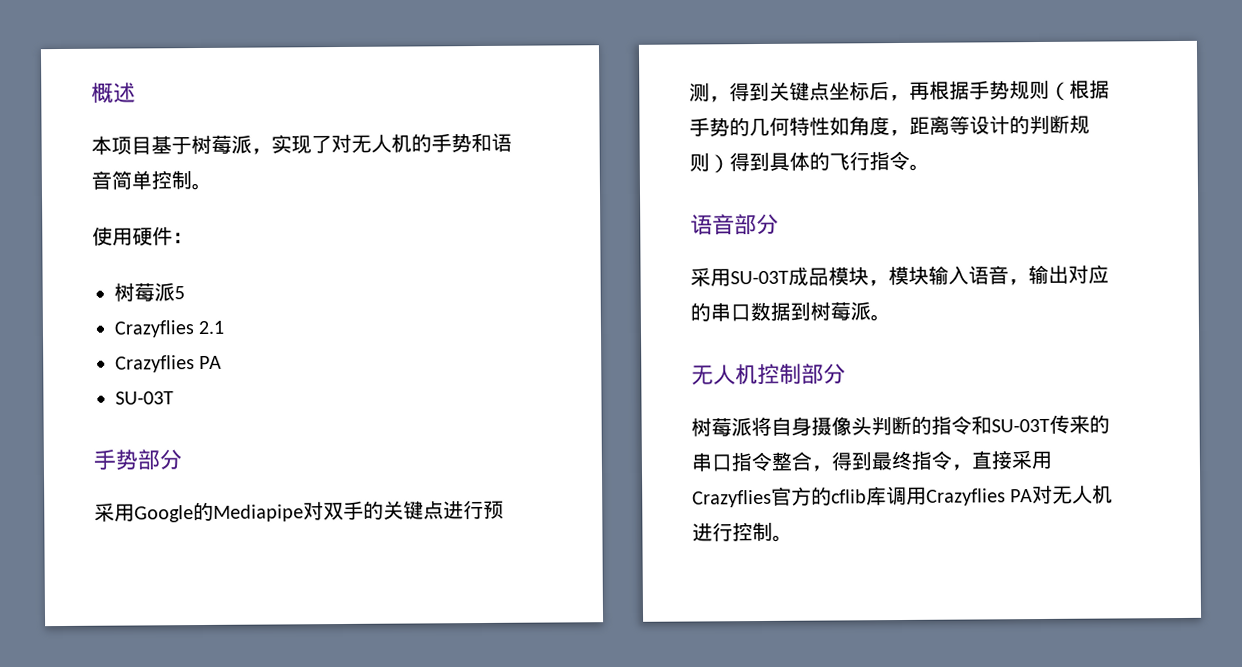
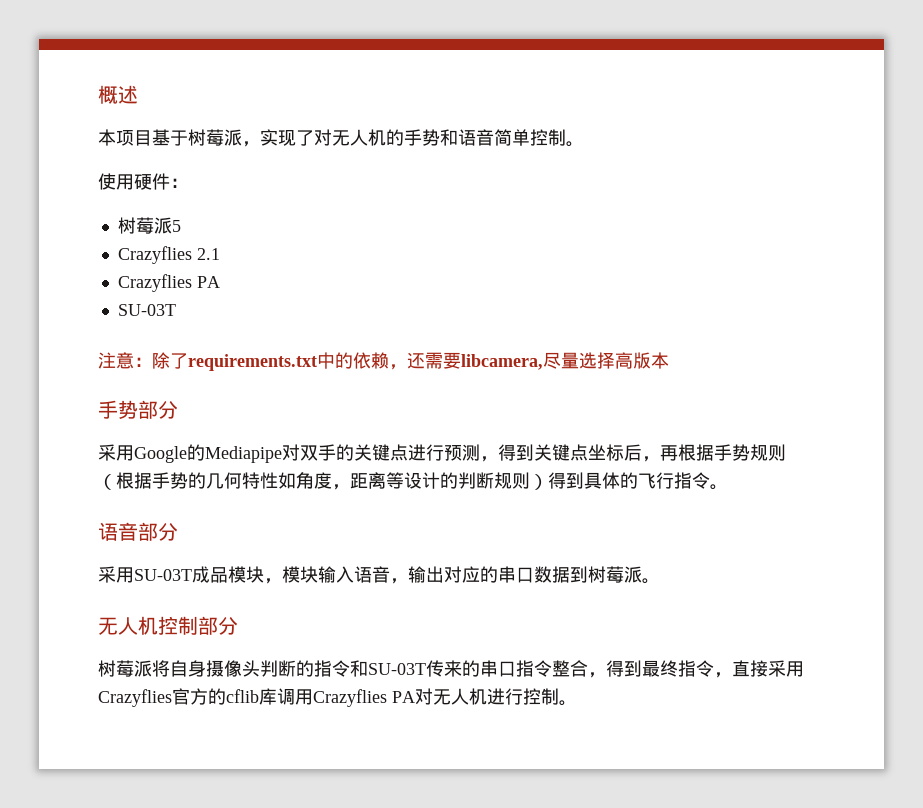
(174, 398) none -> [98,352,669,371] // 注意：除了requirements.txt中的依赖，还需要libcamera,尽量选择高版本

